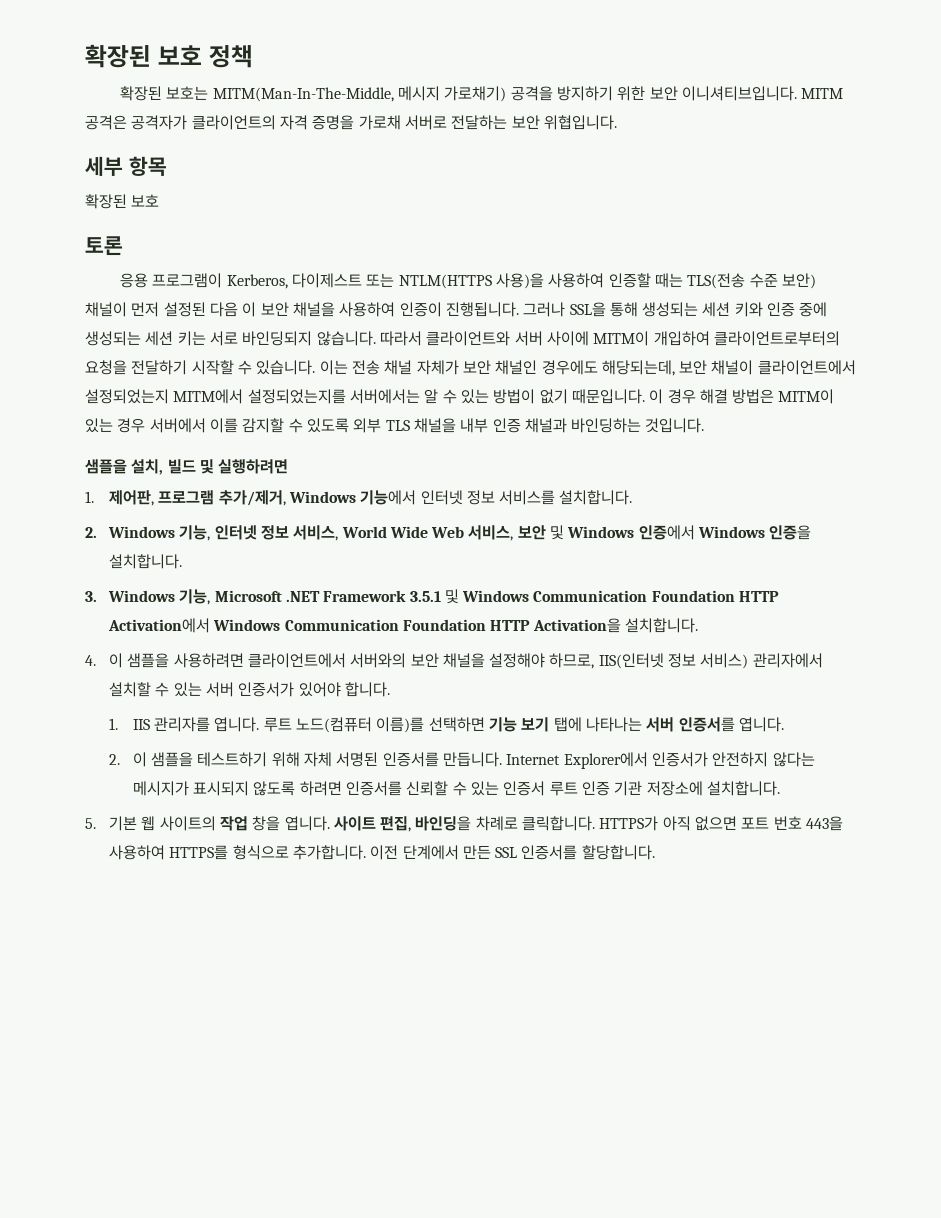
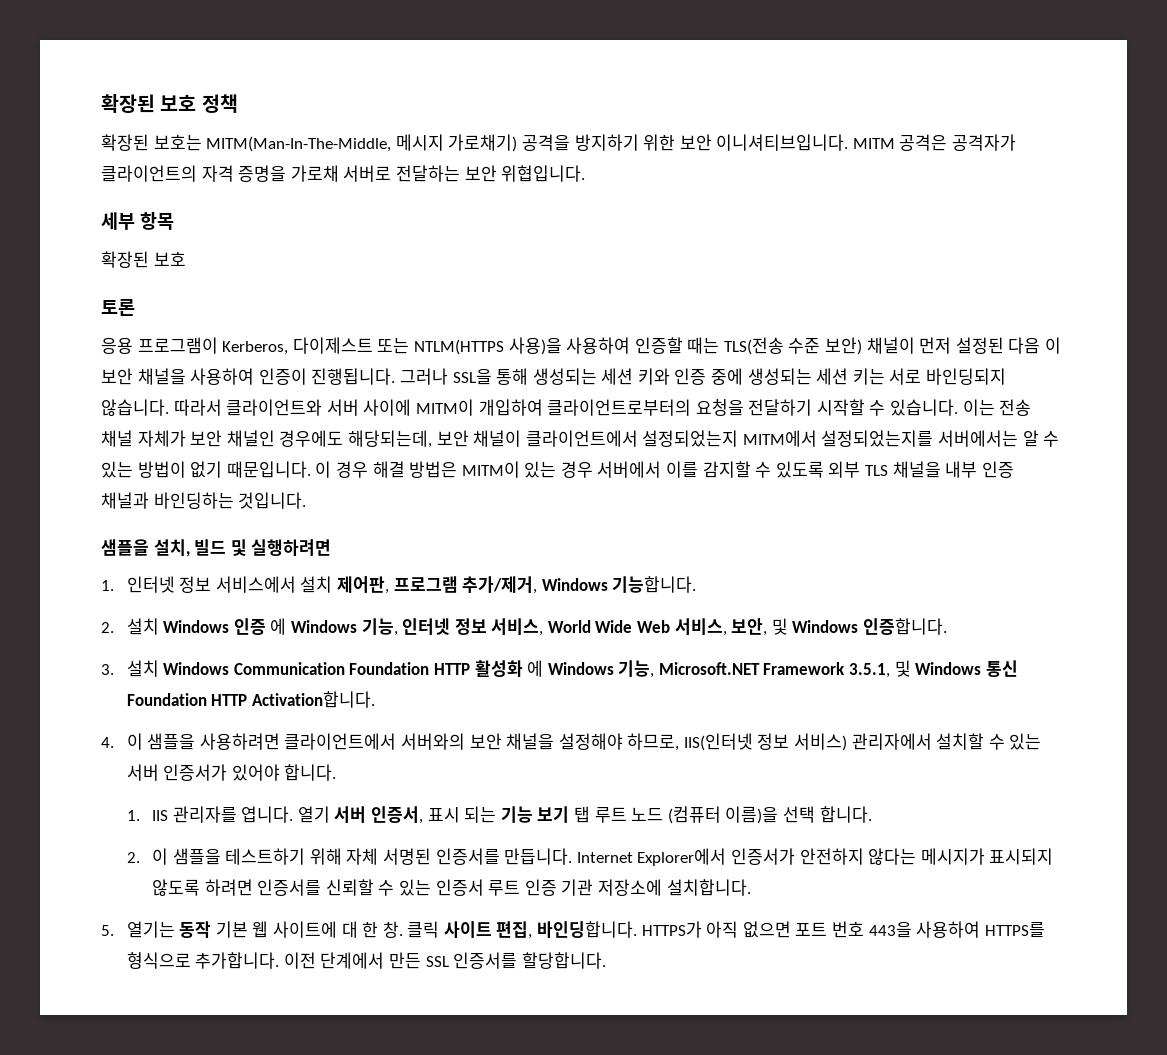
[108,490,633,506] [85,527,97,538] 제어판, 프로그램 추가/제거, Windows 기능에서 인터넷 정보 서비스를 설치합니다. // 2. -> [126,576,697,594] [101,618,287,635] 인터넷 정보 서비스에서 설치 제어판, 프로그램 추가/제거, Windows 기능합니다. // 2. 설치 Windows 인증 에
[517,525,812,540] [108,554,182,569] [85,589,780,605] [107,618,698,633] 보안 및 Windows 인증에서 Windows 인증을 설치합니다. // 3. Windows 기능, Microsoft .NET Framework 3.5.1 및 Windows Communication Foundation HTTP Activation에서 Windows Communication Foundation HTTP Activation을 설치합니다. -> [731,618,947,636] [101,660,1018,678] [126,691,375,708] 보안, 및 Windows 인증합니다. // 3. 설치 Windows Communication Foundation HTTP 활성화 에 Windows 기능, Microsoft.NET Framework 3.5.1, 및 Windows 통신 Foundation HTTP Activation합니다.
[263,717,784,733] 루트 노드(컴퓨터 이름)를 선택하면 기능 보기 탭에 나타나는 서버 인증서를 엽니다. -> [297,806,872,824] 열기 서버 인증서, 표시 되는 기능 보기 탭 루트 노드 (컴퓨터 이름)을 선택 합니다.
[108,816,596,832] 기본 웹 사이트의 작업 창을 엽니다. 사이트 편집, 바인딩을 차례로 클릭합니다. -> [126,921,638,939] 열기는 동작 기본 웹 사이트에 대 한 창. 클릭 사이트 편집, 바인딩합니다.

